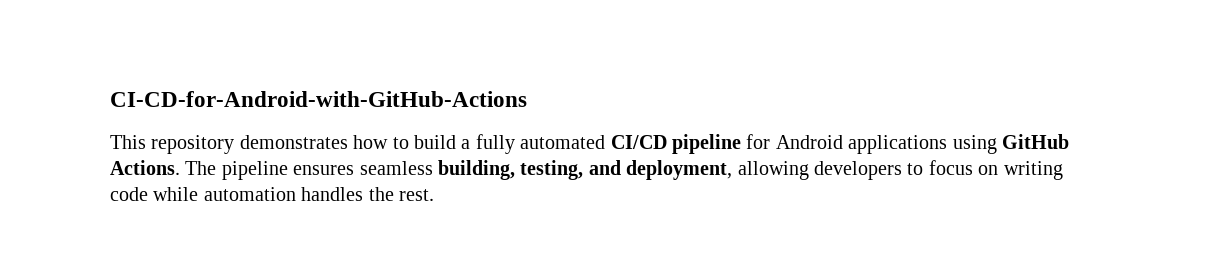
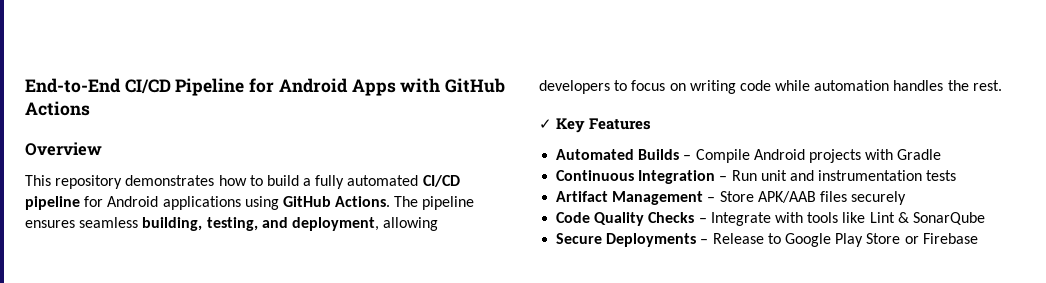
[110,91,527,107] CI-CD-for-Android-with-GitHub-Actions -> [25,78,506,96] [25,101,90,116] [25,142,102,156] End-to-End CI/CD Pipeline for Android Apps with GitHub Actions // Overview
(434, 195) none -> [539,118,652,133] [556,149,942,163] [556,170,957,184] [556,191,907,205] [556,212,985,226] [556,233,978,247] // ✓ Key Features // Automated Builds – Compile Android projects with Gradle // Continuous Integration – Run unit and instrumentation tests // Artifact Management – Store APK/AAB files securely // Code Quality Checks – Integrate with tools like Lint & SonarQube // Secure Deployments – Release to Google Play Store or Firebase

